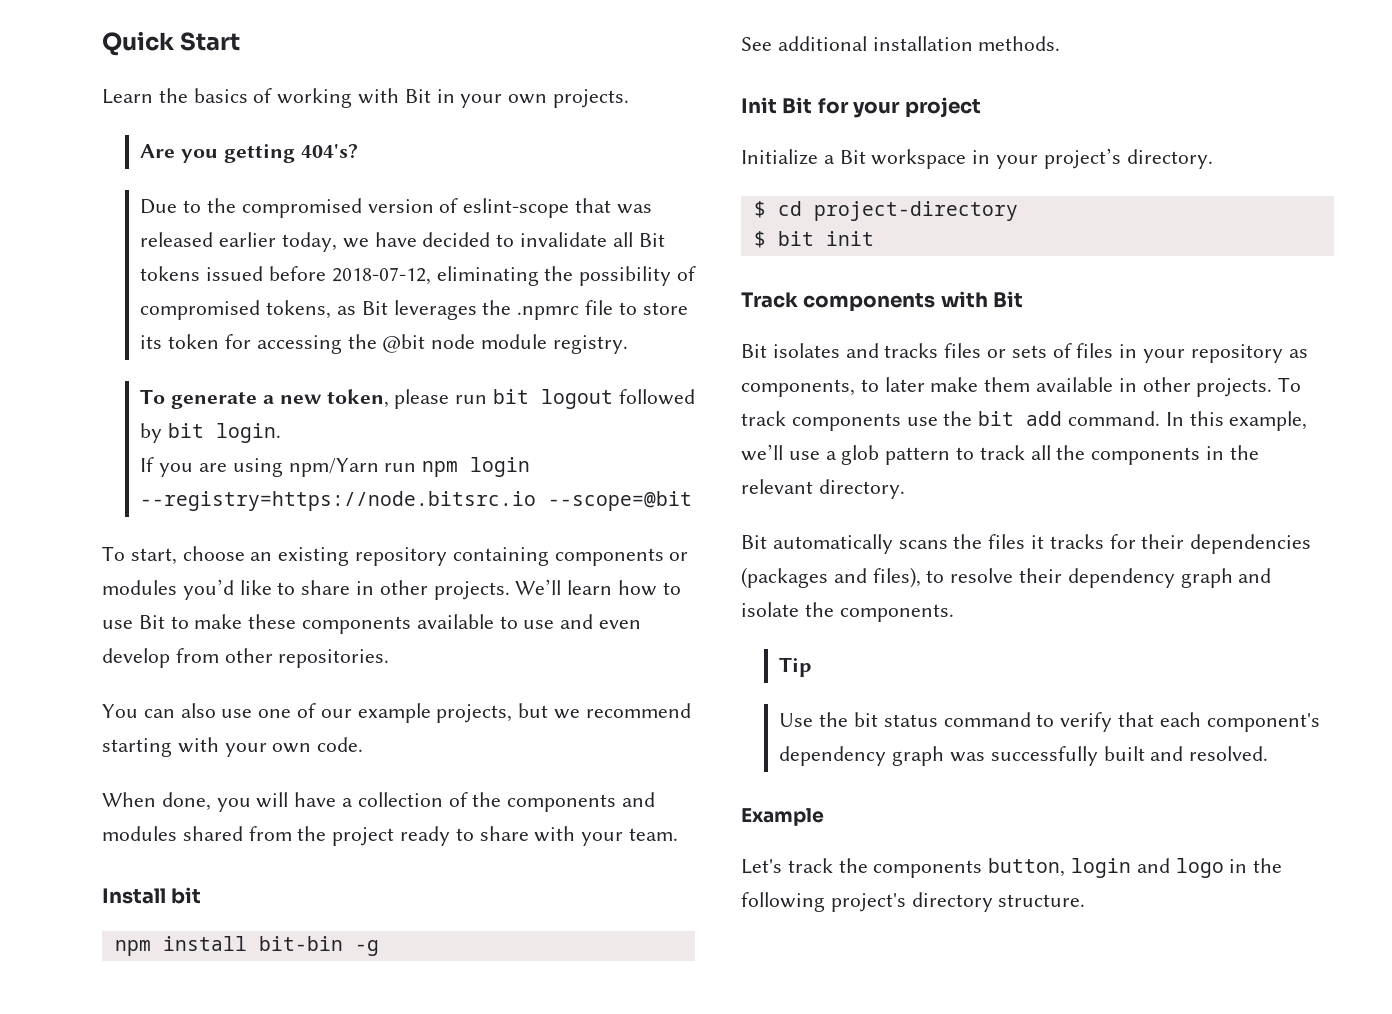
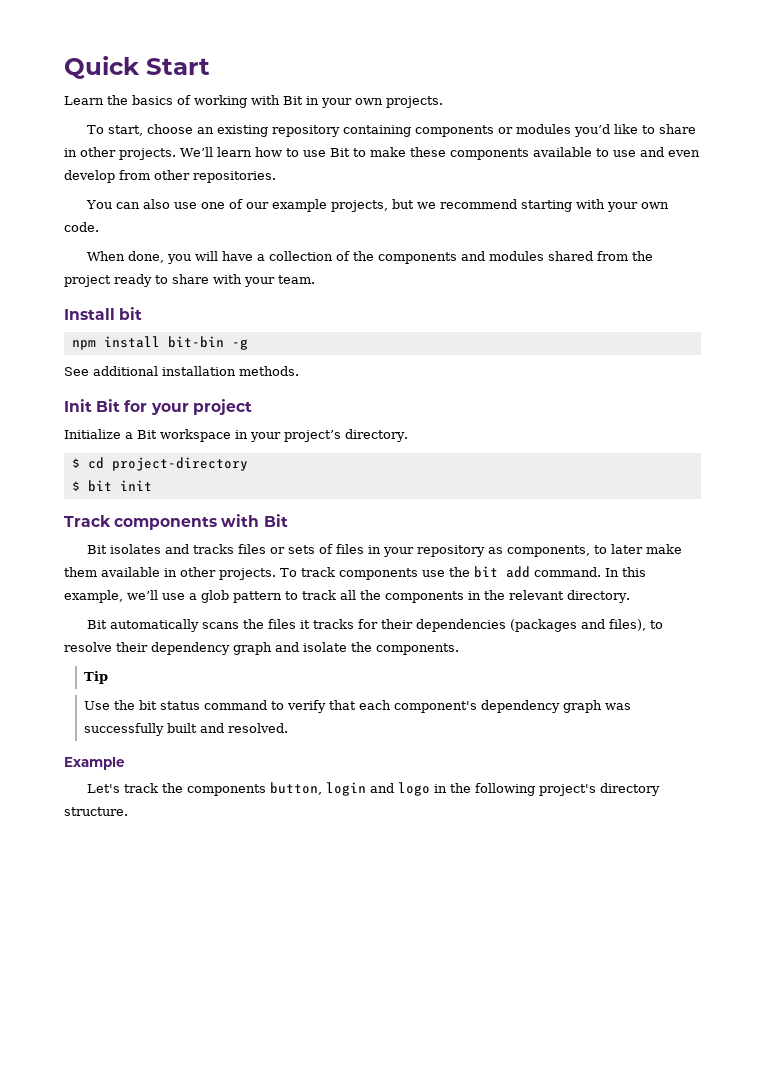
[140,144,358,163] [140,198,652,218] [140,232,665,252] [140,266,696,286] [140,300,688,320] [140,334,628,354] [140,389,695,409] [140,423,282,443] [140,457,531,477] [140,491,693,511] // Are you getting 404's? // Due to the compromised version of eslint-scope that was released earlier today, we have decided to invalidate all Bit tokens issued before 2018-07-12, eliminating the possibility of compromised tokens, as Bit leverages the .npmrc file to store its token for accessing the @bit node module registry. // To generate a new token, please run bit logout followed by bit login. // If you are using npm/Yarn run npm login --registry=https://node.bitsrc.io --scope=@bit -> (443, 102) none

